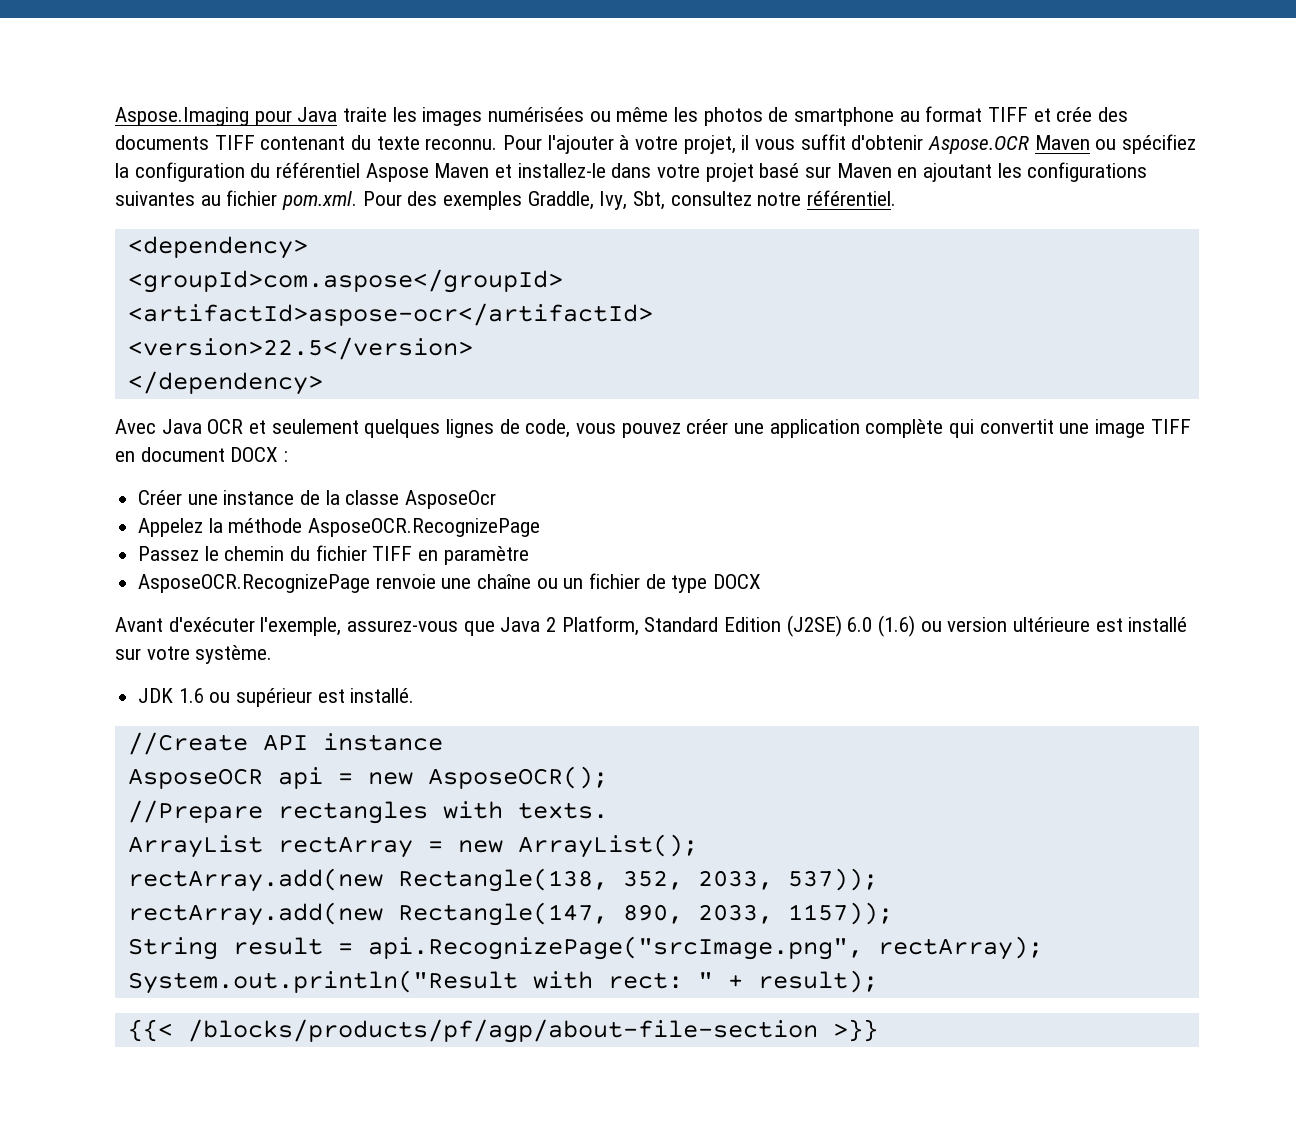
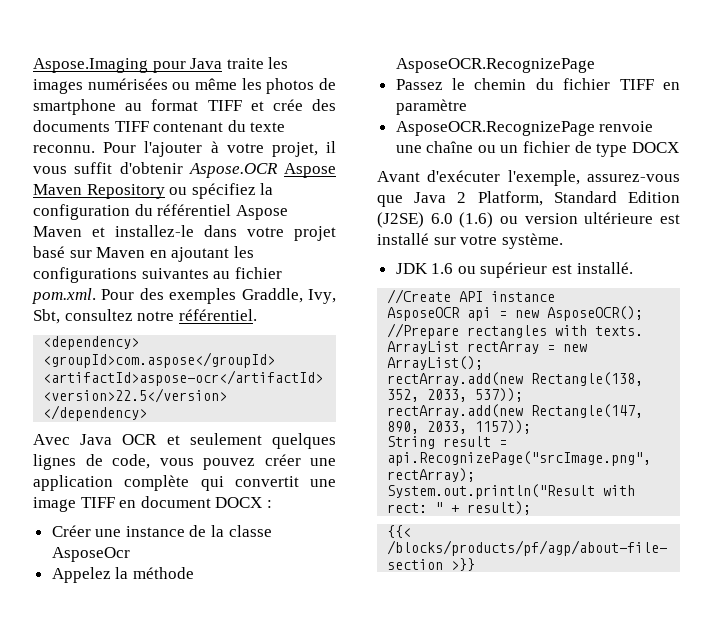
[1034,135,1090,150] Maven -> [284,163,336,178] [33,184,165,199] Aspose Maven Repository

